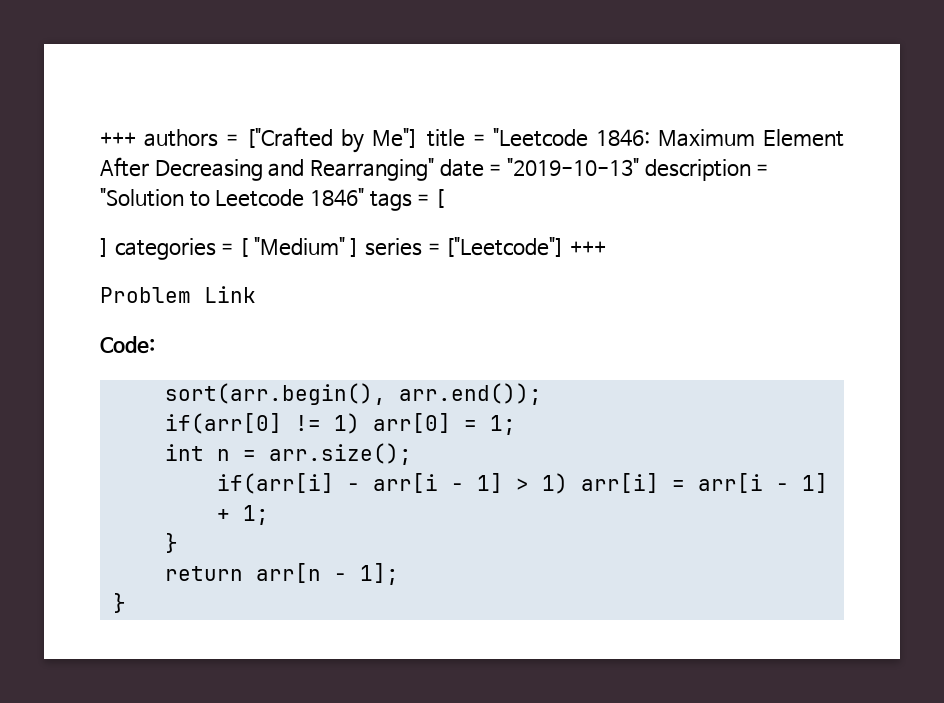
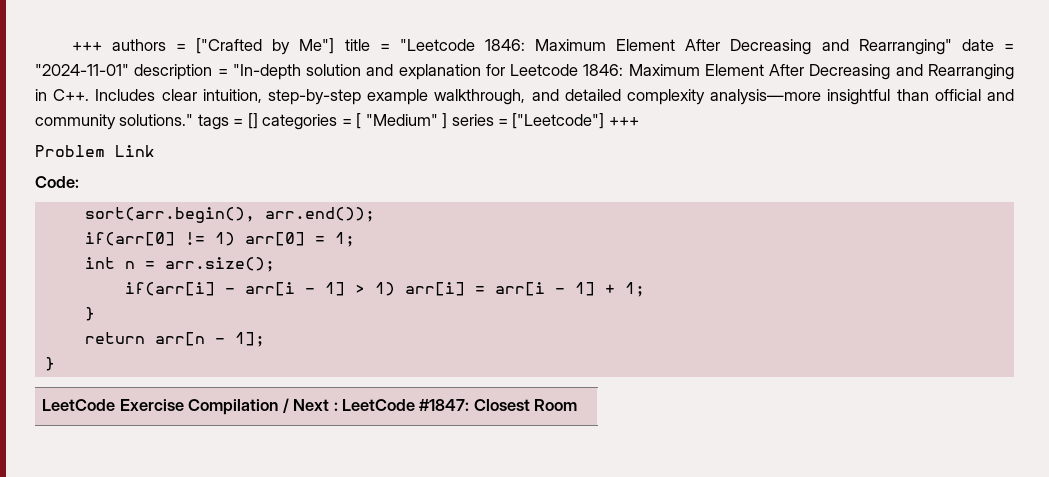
[506,158,639,176] "2019-10-13" -> [35,64,129,76] "2024-11-01"
[100,188,445,211] [100,238,109,257] "Solution to Leetcode 1846" tags = [ // ] -> [232,64,1014,80] [35,89,1015,105] [35,113,258,130] "In-depth solution and explanation for Leetcode 1846: Maximum Element After Decreasing and Rearranging in C++. Includes clear intuition, step-by-step example walkthrough, and detailed complexity analysis—more insightful than official and community solutions." tags = []
(126, 603) none -> [42,398,578,415] // LeetCode Exercise Compilation / Next : LeetCode #1847: Closest Room

